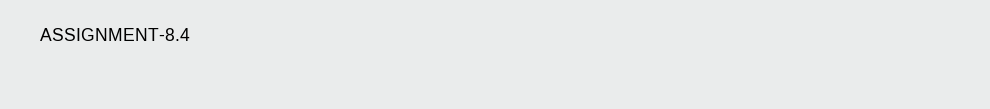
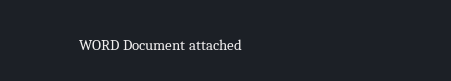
[40,28,190,41] ASSIGNMENT-8.4 -> [79,39,242,50] WORD Document attached

